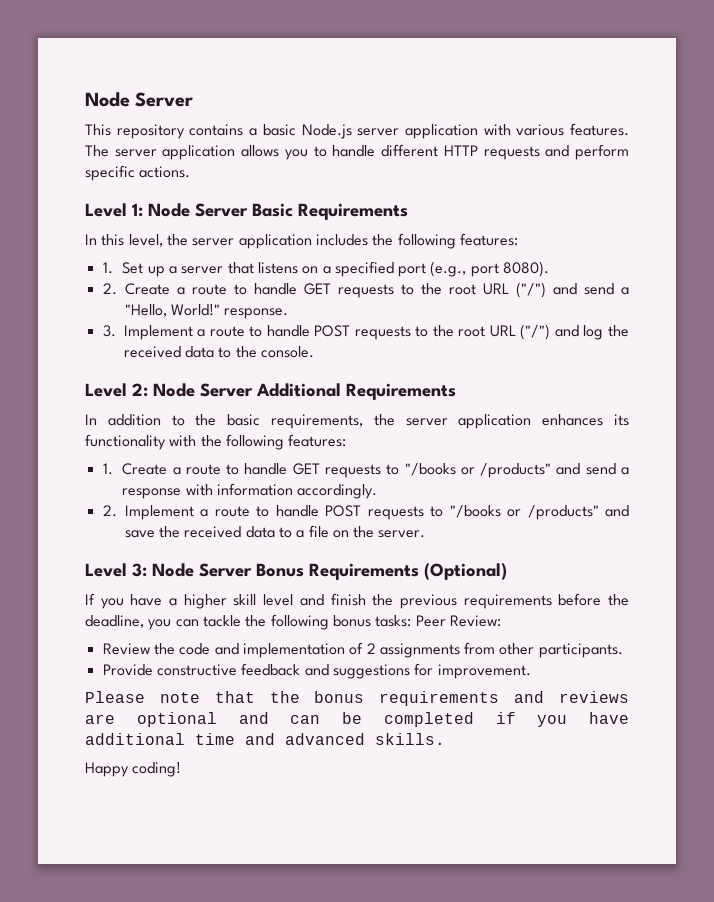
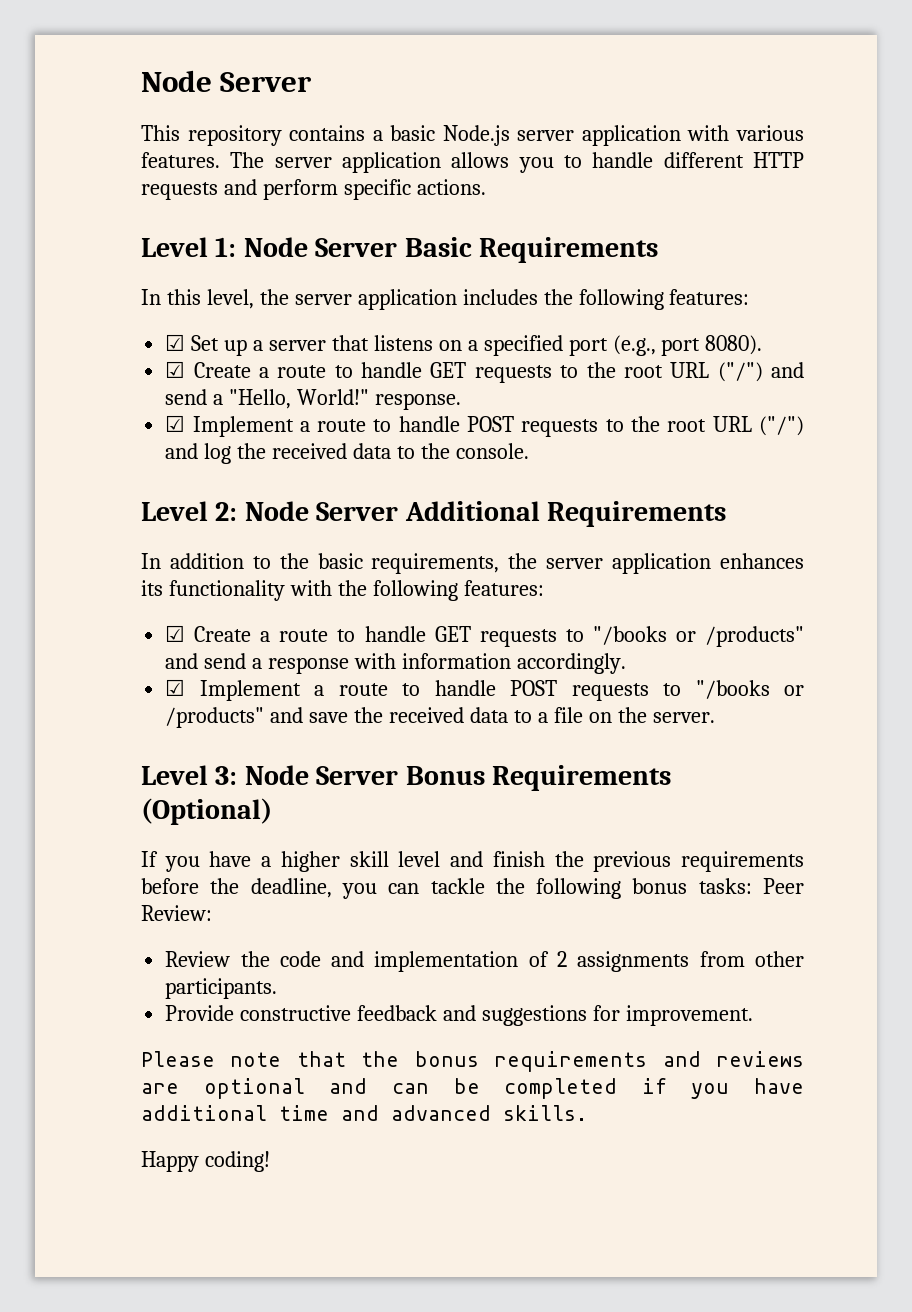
[102,262,113,274] 1. -> [165,334,186,351] ☑
[102,283,117,295] 2. -> [165,361,186,378] ☑
[102,325,116,337] 3. -> [165,415,186,432] ☑
[102,463,113,475] 1. -> [165,625,186,642] ☑
[102,505,117,517] 2. -> [165,679,186,696] ☑

